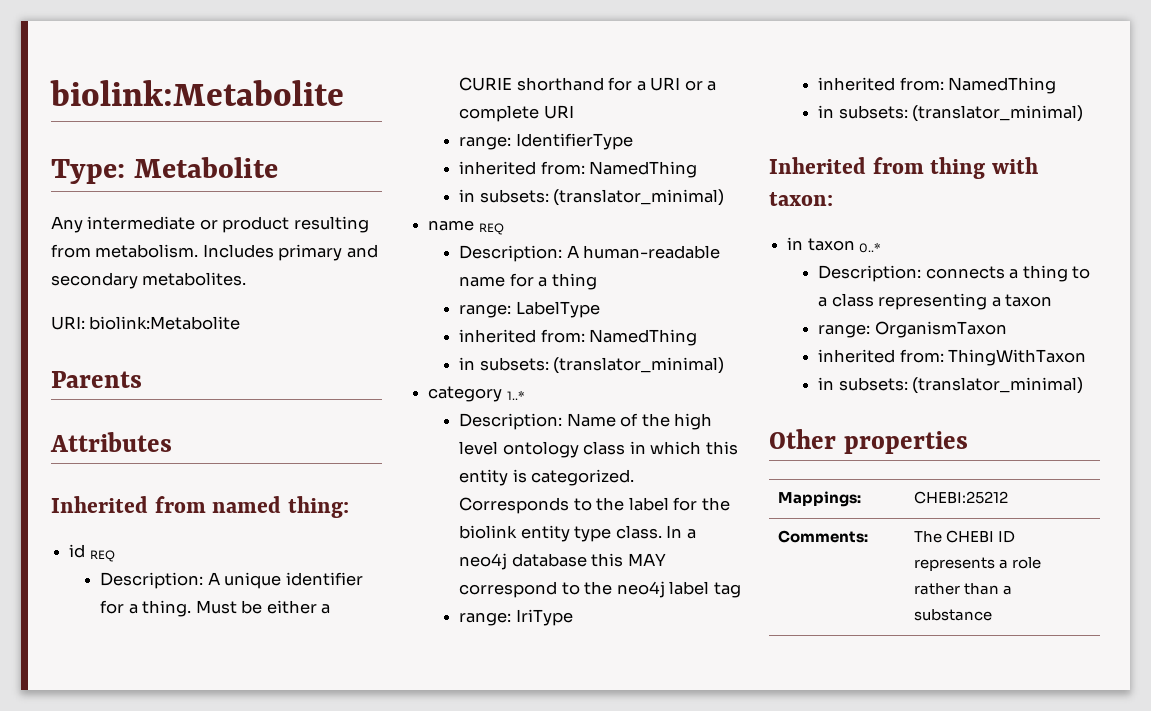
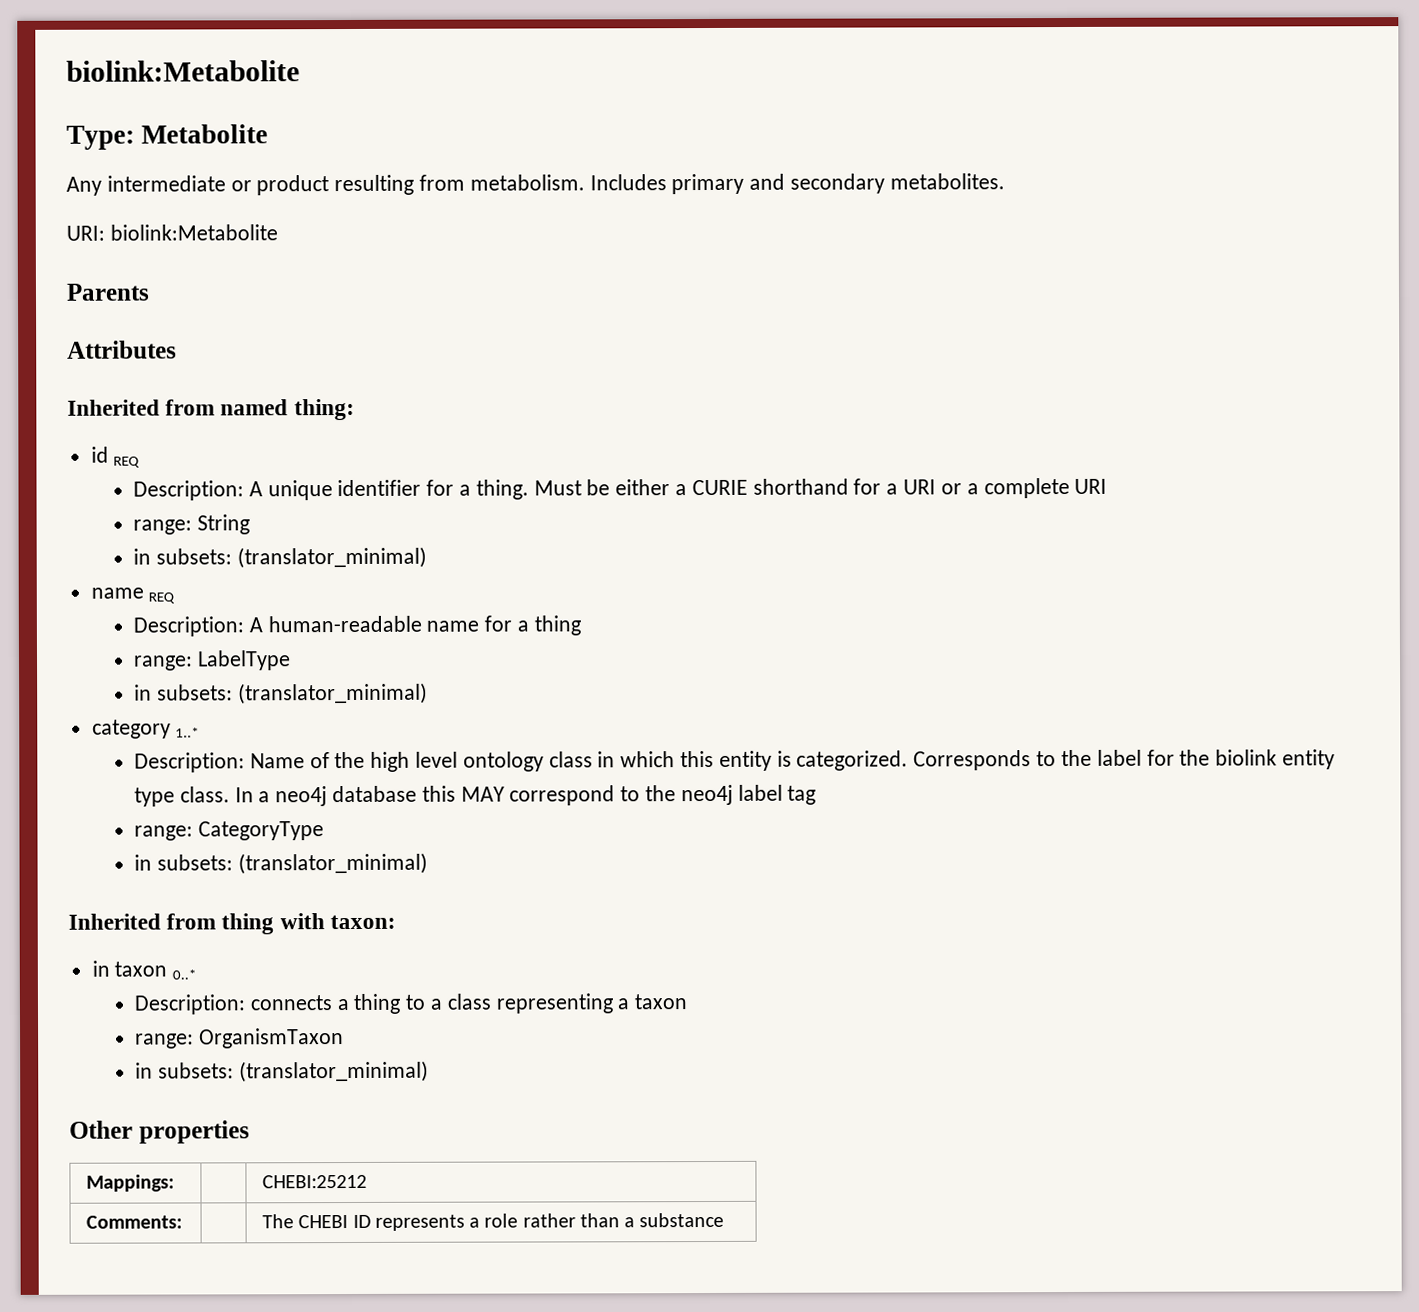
[515,133,633,150] [459,161,698,178] IdentifierType // inherited from: NamedThing -> [196,514,250,535] String
[459,329,698,346] // inherited from: NamedThing -> (291, 660) none
[515,609,573,626] [818,77,1057,94] IriType // inherited from: NamedThing -> [197,821,324,841] CategoryType
[818,349,1087,366] // inherited from: ThingWithTaxon -> (344, 1038) none

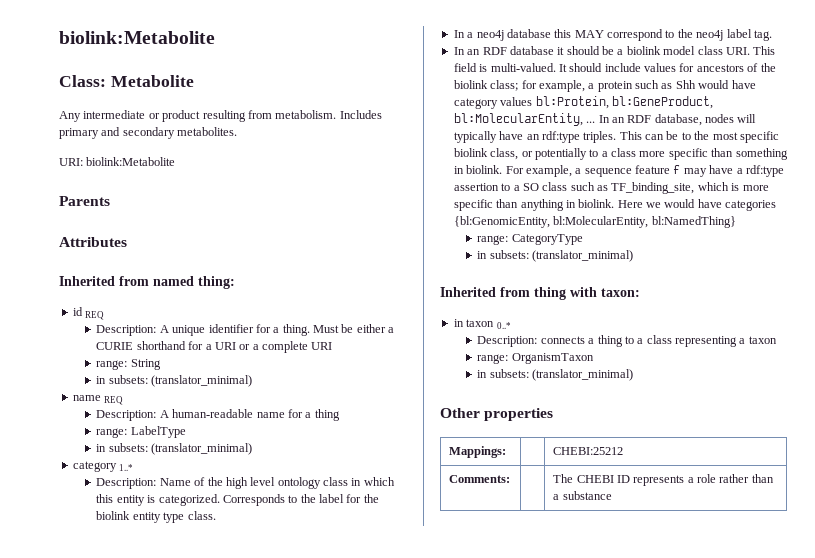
[66,60,300,82] [66,125,135,150] biolink:Metabolite // Type: -> [59,31,215,44] [59,75,106,87] biolink:Metabolite // Class:
(230, 794) none -> (216, 515) //
[787,785,817,805] tag -> [753,30,772,41] [453,46,776,55] [453,63,776,72] [453,80,756,92] [453,96,713,109] [453,113,757,126] [453,131,779,143] [453,148,788,160] [453,165,784,177] [453,182,769,194] [453,199,777,211] [453,216,736,228] tag. // In an RDF database it should be a biolink model class URI. This field is multi-valued. It should include values for ancestors of the biolink class; for example, a protein such as Shh would have category values bl:Protein, bl:GeneProduct, bl:MolecularEntity, ... In an RDF database, nodes will typically have an rdf:type triples. This can be to the most specific biolink class, or potentially to a class more specific than something in biolink. For example, a sequence feature f may have a rdf:type assertion to a SO class such as TF_binding_site, which is more specific than anything in biolink. Here we would have categories {bl:GenomicEntity, bl:MolecularEntity, bl:NamedThing}

